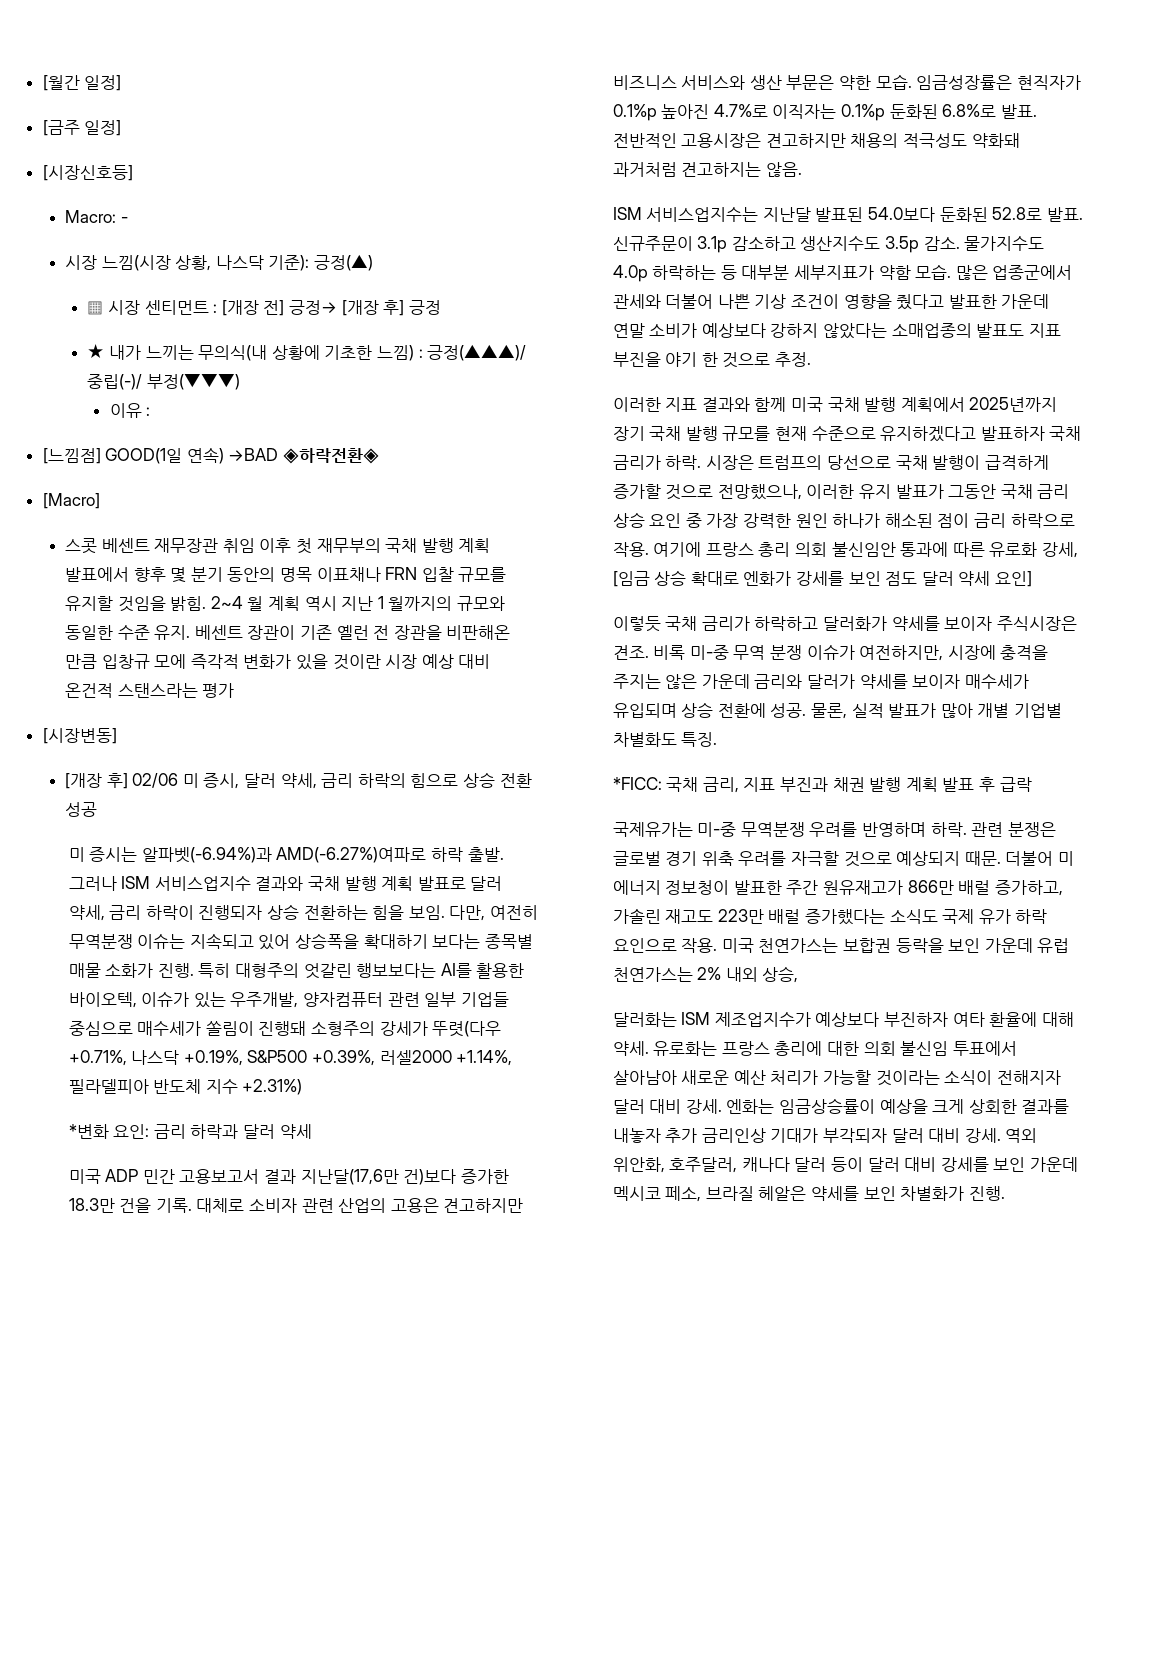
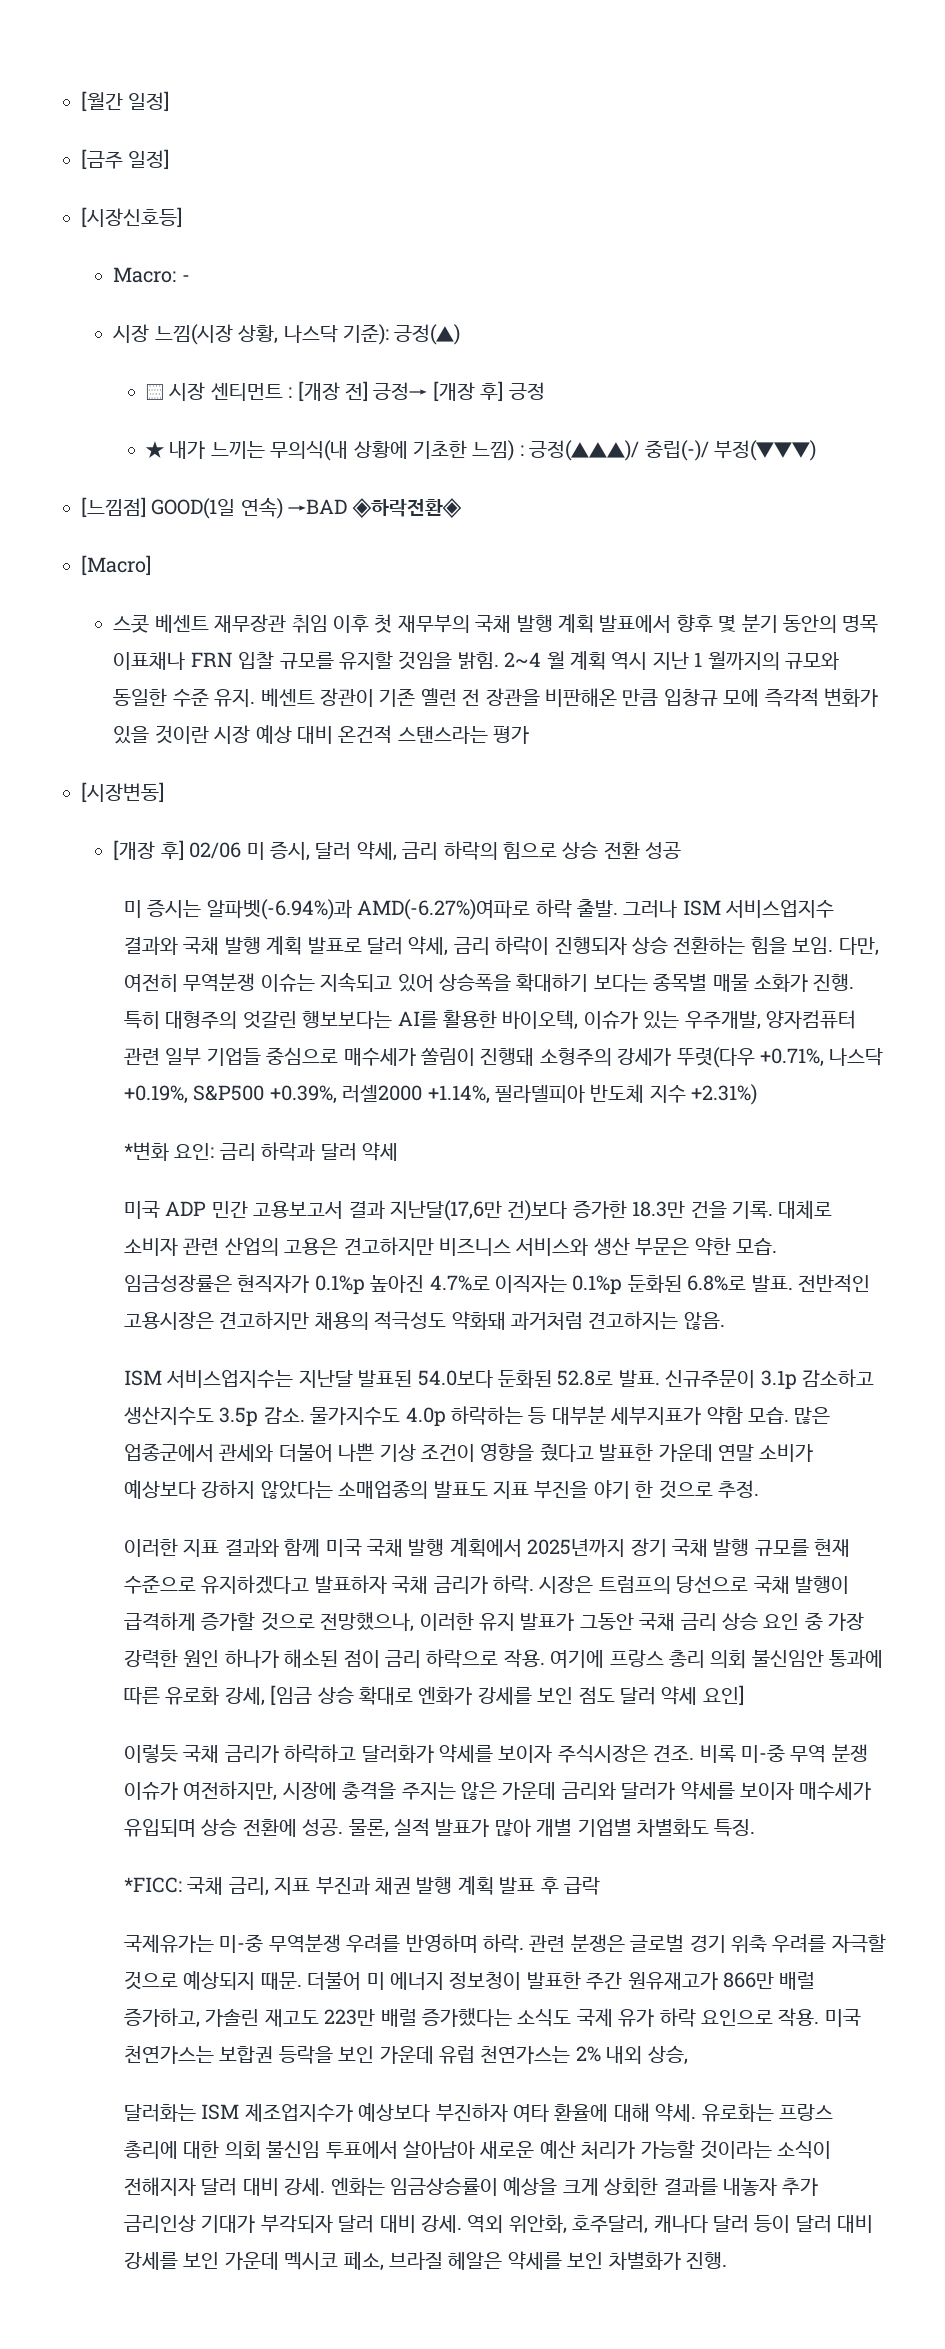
[109,403,151,418] // 이유 : -> (816, 450) none

